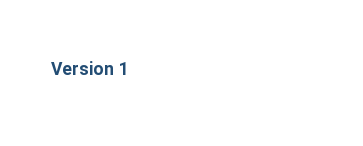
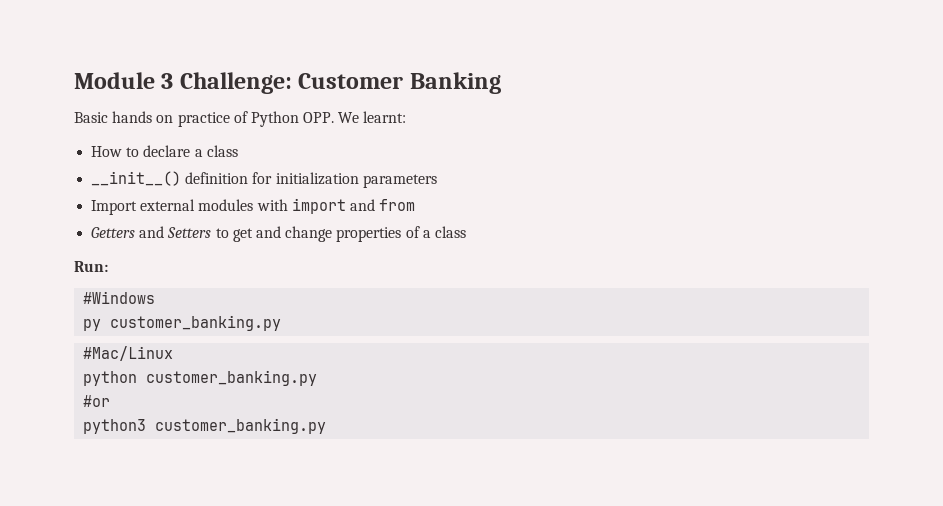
[51,61,129,75] Version 1 -> [74,72,501,94] [74,111,407,127] [91,145,238,157] [91,171,437,188] [91,198,416,215] [91,226,466,242] [74,261,108,272] [83,291,156,304] [83,315,282,331] [83,346,174,361] [83,370,318,386] [83,395,111,407] [83,418,327,434] Module 3 Challenge: Customer Banking // Basic hands on practice of Python OPP. We learnt: // How to declare a class // __init__() definition for initialization parameters // Import external modules with import and from // Getters and Setters to get and change properties of a class // Run: // #Windows // py customer_banking.py // #Mac/Linux // python customer_banking.py // #or // python3 customer_banking.py

